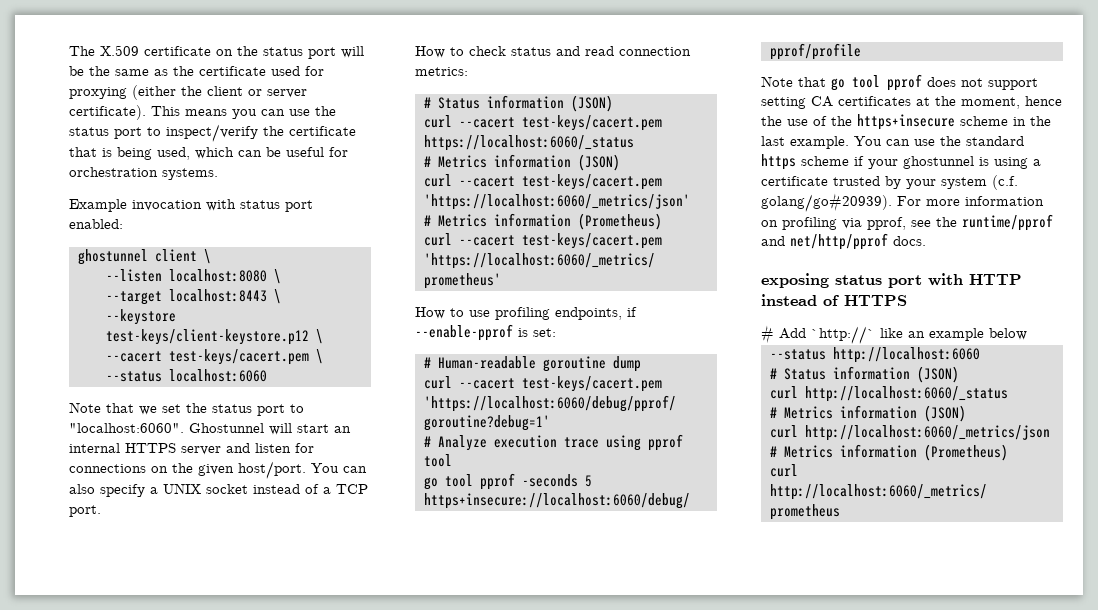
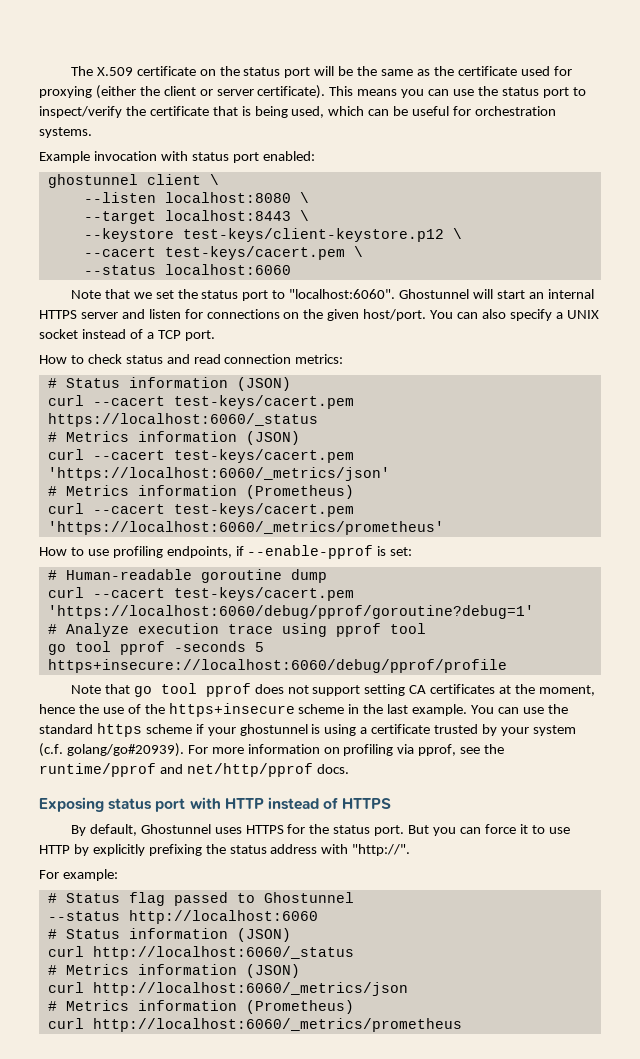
[761,273,829,288] exposing -> [39,797,104,812] Exposing
[761,325,1027,344] # Add `http://` like an example below -> [70,824,570,836] [39,844,411,856] [39,869,118,881] [47,892,354,906] By default, Ghostunnel uses HTTPS for the status port. But you can force it to use HTTP by explicitly prefixing the status address with "http://". // For example: // # Status flag passed to Ghostunnel

